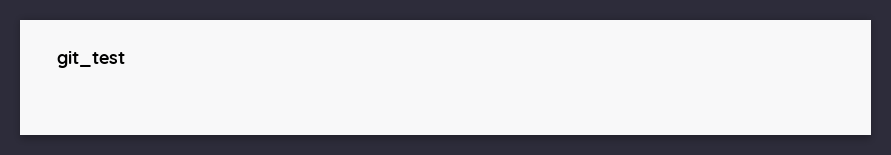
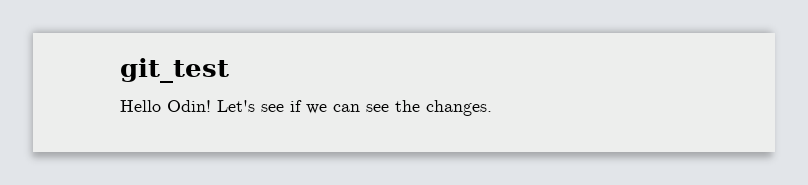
(125, 59) none -> [120,100,492,116] // Hello Odin! Let's see if we can see the changes.

